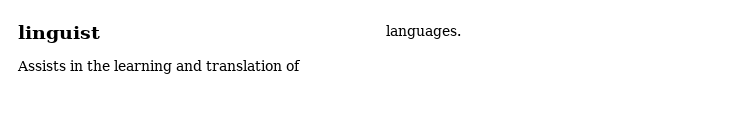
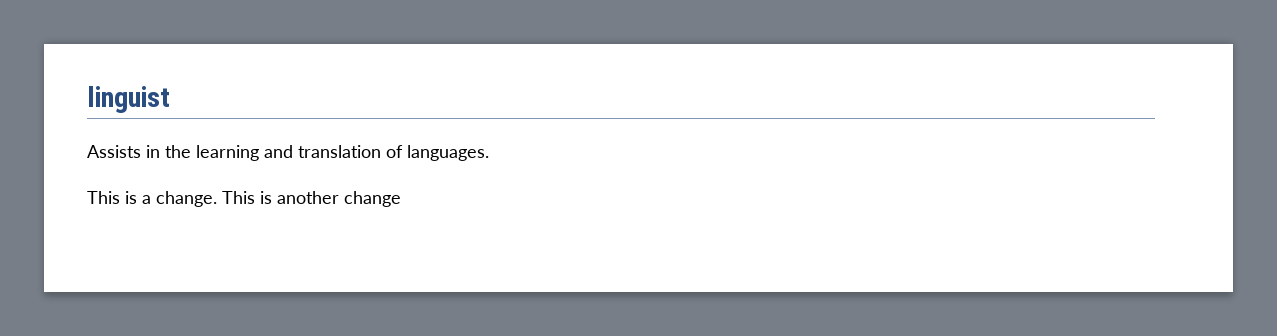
(461, 32) none -> [87,191,401,207] // This is a change. This is another change

